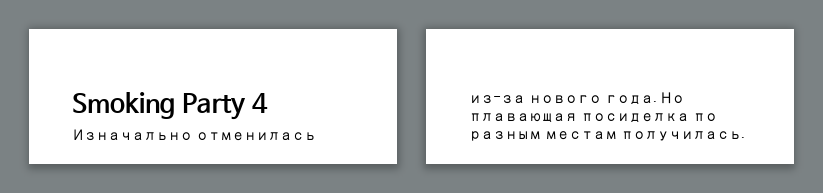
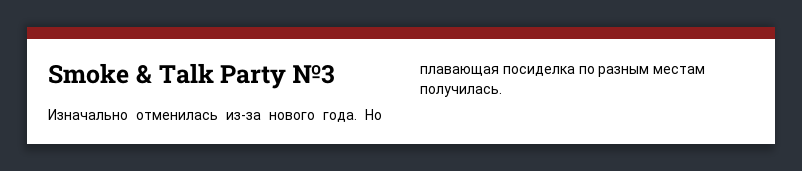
[72,92,268,120] Smoking Party 4 -> [48,63,335,89] Smoke & Talk Party №3

